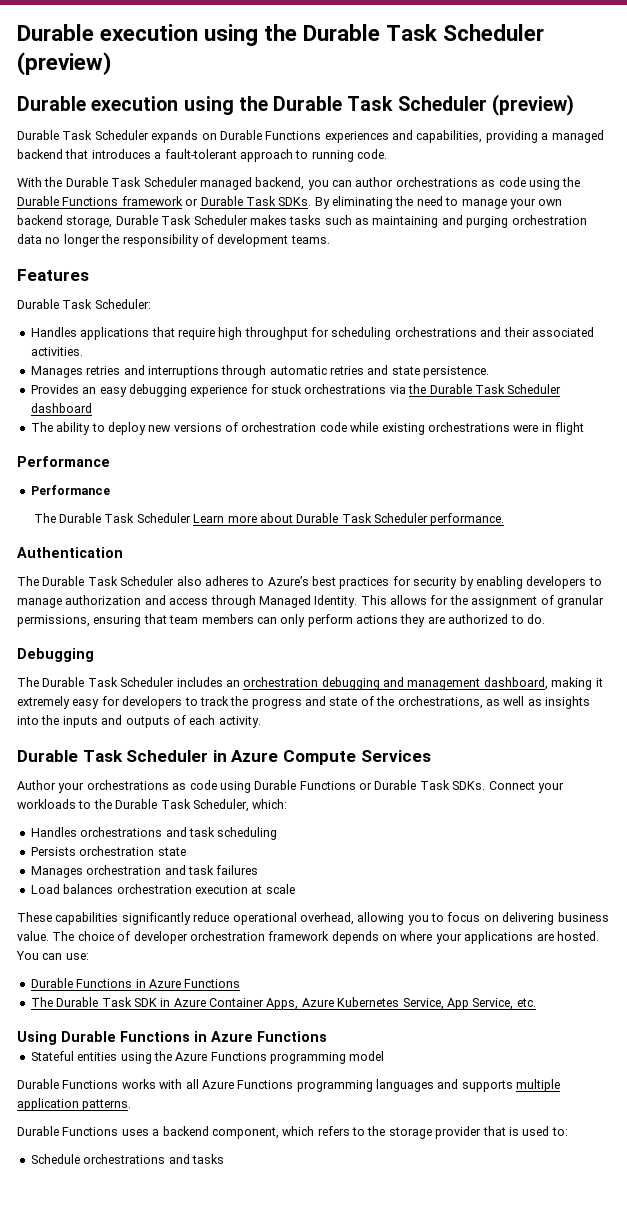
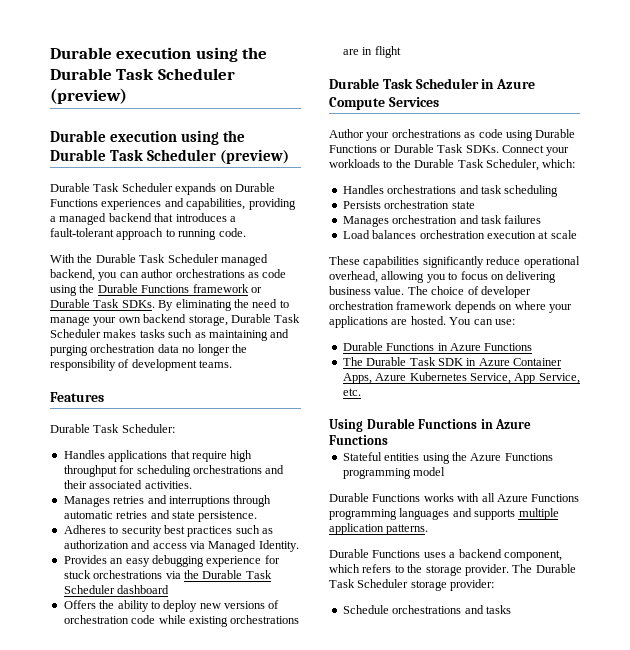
(490, 372) none -> [63,525,273,537] [63,540,299,552] // Adheres to security best practices such as authorization and access via Managed Identity.
[30,422,53,432] The -> [63,600,115,609] Offers the
[513,424,539,432] were -> [342,49,359,55] are
[17,456,110,467] [30,485,110,495] [33,513,505,526] [17,547,123,558] [17,576,602,589] [17,595,604,608] [17,614,545,627] [17,648,94,662] [17,677,603,690] [17,696,590,709] [17,715,261,728] // Performance // Performance // The Durable Task Scheduler Learn more about Durable Task Scheduler performance. // Authentication // The Durable Task Scheduler also adheres to Azure’s best practices for security by enabling developers to manage authorization and access through Managed Identity. This allows for the assignment of granular permissions, ensuring that team members can only perform actions they are authorized to do. // Debugging // The Durable Task Scheduler includes an orchestration debugging and management dashboard, making it extremely easy for developers to track the progress and state of the orchestrations, as well as insights into the inputs and outputs of each activity. -> (401, 52) none
[435,1126,568,1139] provider that is used to: -> [464,564,576,576] [329,579,495,591] provider. The Durable Task Scheduler storage provider:

